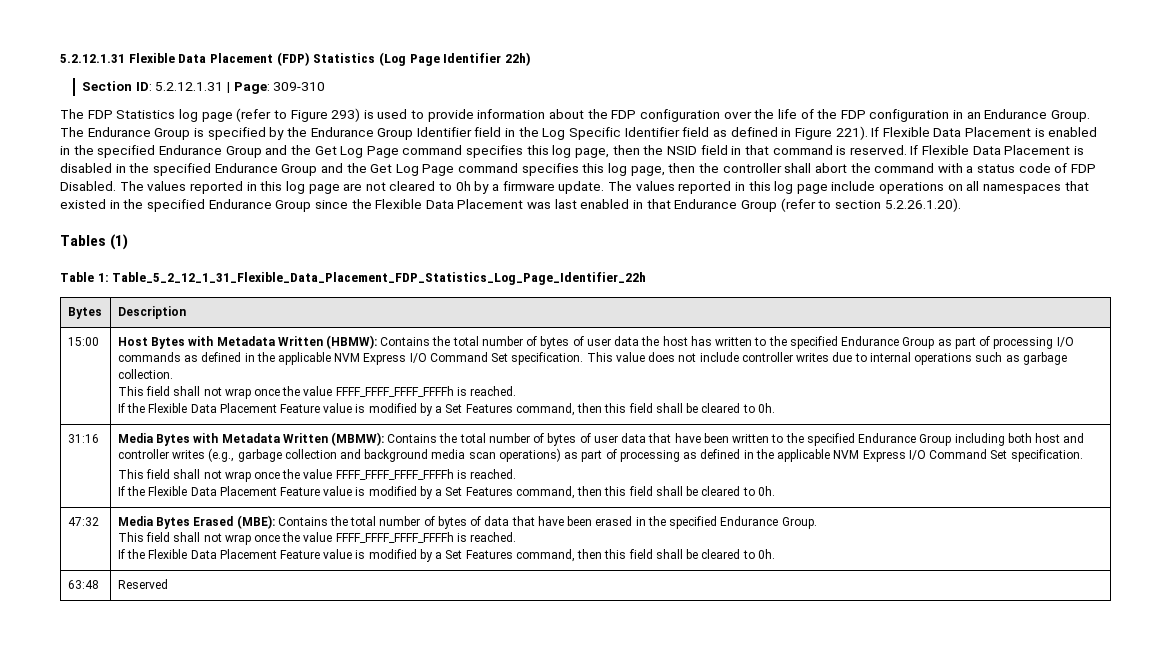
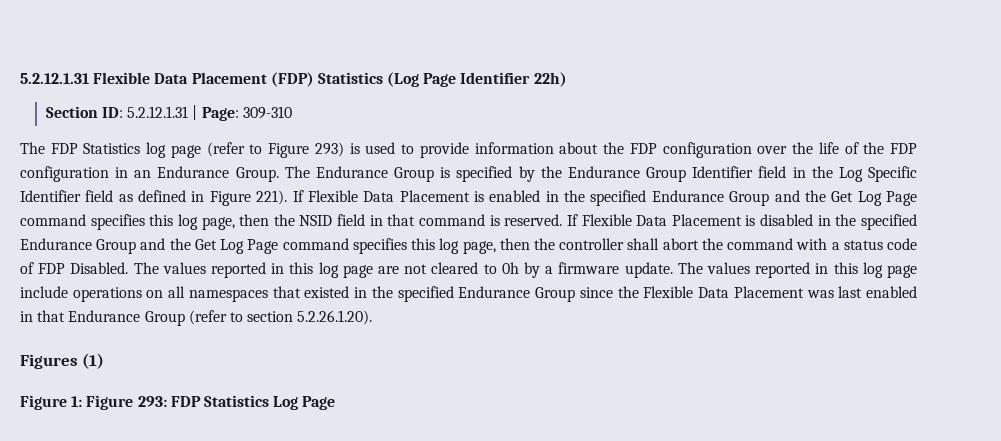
[60,235,106,246] Tables -> [20,354,78,369] Figures
[60,272,647,285] [67,307,102,319] [117,306,186,319] [67,337,99,346] [117,335,1074,349] [117,352,1067,365] [117,369,173,379] [117,386,517,399] [117,403,775,416] [67,434,99,443] [117,432,1085,446] [117,448,1083,462] [117,469,517,482] [117,486,775,499] [67,517,99,526] [117,515,817,529] [117,532,517,545] [117,549,775,562] [67,580,99,589] [117,579,168,589] Table 1: Table_5_2_12_1_31_Flexible_Data_Placement_FDP_Statistics_Log_Page_Identifier_22h // Bytes | Description // 15:00 | Host Bytes with Metadata Written (HBMW): Contains the total number of bytes of user data the host has written to the specified Endurance Group as part of processing I/O commands as defined in the applicable NVM Express I/O Command Set specification. This value does not include controller writes due to internal operations such as garbage collection. // This field shall not wrap once the value FFFF_FFFF_FFFF_FFFFh is reached. // If the Flexible Data Placement Feature value is modified by a Set Features command, then this field shall be cleared to 0h. // 31:16 | Media Bytes with Metadata Written (MBMW): Contains the total number of bytes of user data that have been written to the specified Endurance Group including both host and controller writes (e.g., garbage collection and background media scan operations) as part of processing as defined in the applicable NVM Express I/O Command Set specification. // This field shall not wrap once the value FFFF_FFFF_FFFF_FFFFh is reached. // If the Flexible Data Placement Feature value is modified by a Set Features command, then this field shall be cleared to 0h. // 47:32 | Media Bytes Erased (MBE): Contains the total number of bytes of data that have been erased in the specified Endurance Group. // This field shall not wrap once the value FFFF_FFFF_FFFF_FFFFh is reached. // If the Flexible Data Placement Feature value is modified by a Set Features command, then this field shall be cleared to 0h. // 63:48 | Reserved -> [20,395,336,410] Figure 1: Figure 293: FDP Statistics Log Page

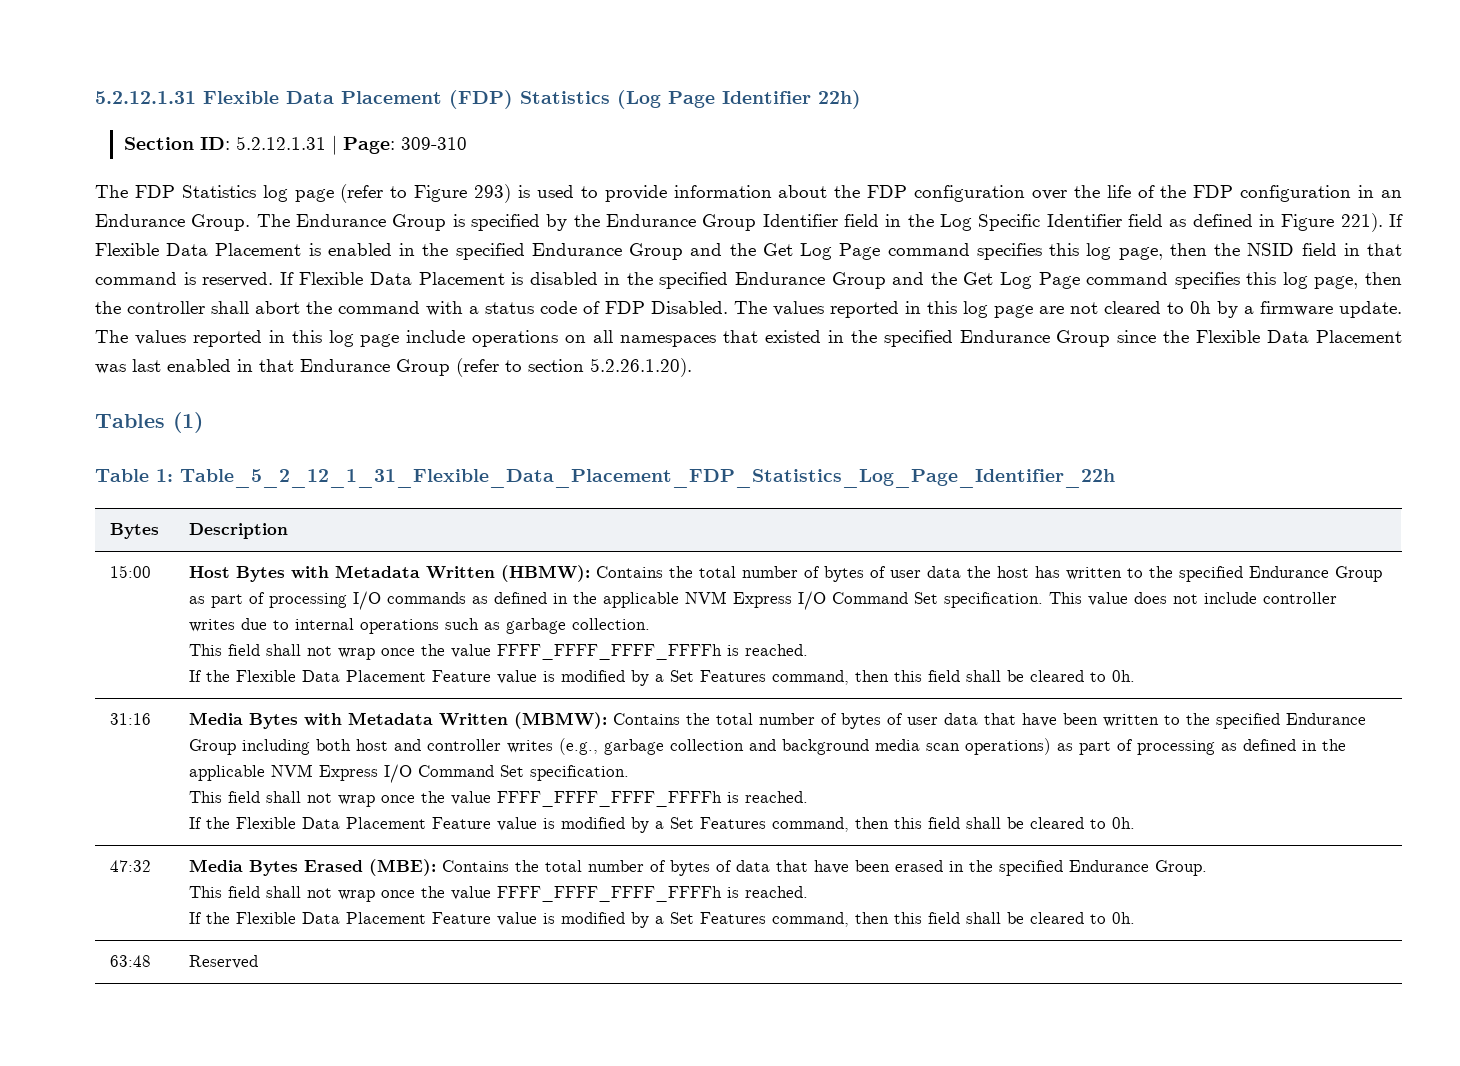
[20,354,78,369] Figures -> [95,414,165,428] Tables
[20,395,336,410] Figure 1: Figure 293: FDP Statistics Log Page -> [95,469,1115,488] [109,523,159,539] [188,523,288,539] [109,565,151,578] [188,565,1382,582] [188,591,1337,610] [188,618,650,634] [188,644,808,660] [188,670,1135,686] [109,713,151,725] [188,712,1366,729] [188,738,1346,755] [188,764,629,783] [188,791,808,807] [188,817,1135,833] [109,860,151,872] [188,859,1207,876] [188,886,808,902] [188,912,1135,928] [109,955,151,967] [188,955,258,969] Table 1: Table_5_2_12_1_31_Flexible_Data_Placement_FDP_Statistics_Log_Page_Identifier_22h // Bytes | Description // 15:00 | Host Bytes with Metadata Written (HBMW): Contains the total number of bytes of user data the host has written to the specified Endurance Group as part of processing I/O commands as defined in the applicable NVM Express I/O Command Set specification. This value does not include controller writes due to internal operations such as garbage collection. // This field shall not wrap once the value FFFF_FFFF_FFFF_FFFFh is reached. // If the Flexible Data Placement Feature value is modified by a Set Features command, then this field shall be cleared to 0h. // 31:16 | Media Bytes with Metadata Written (MBMW): Contains the total number of bytes of user data that have been written to the specified Endurance Group including both host and controller writes (e.g., garbage collection and background media scan operations) as part of processing as defined in the applicable NVM Express I/O Command Set specification. // This field shall not wrap once the value FFFF_FFFF_FFFF_FFFFh is reached. // If the Flexible Data Placement Feature value is modified by a Set Features command, then this field shall be cleared to 0h. // 47:32 | Media Bytes Erased (MBE): Contains the total number of bytes of data that have been erased in the specified Endurance Group. // This field shall not wrap once the value FFFF_FFFF_FFFF_FFFFh is reached. // If the Flexible Data Placement Feature value is modified by a Set Features command, then this field shall be cleared to 0h. // 63:48 | Reserved

